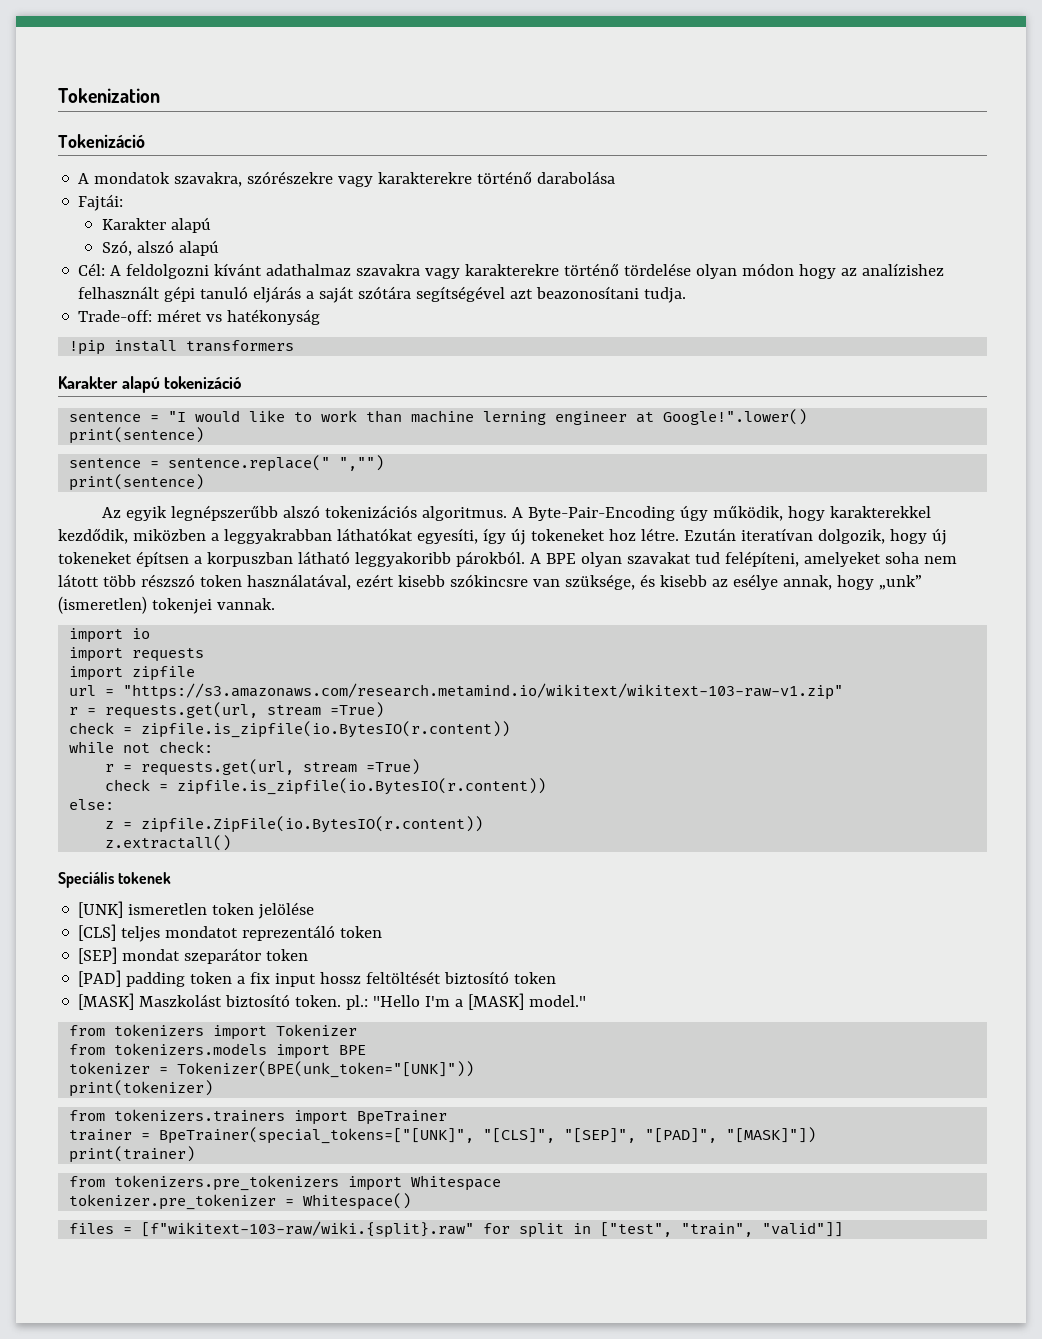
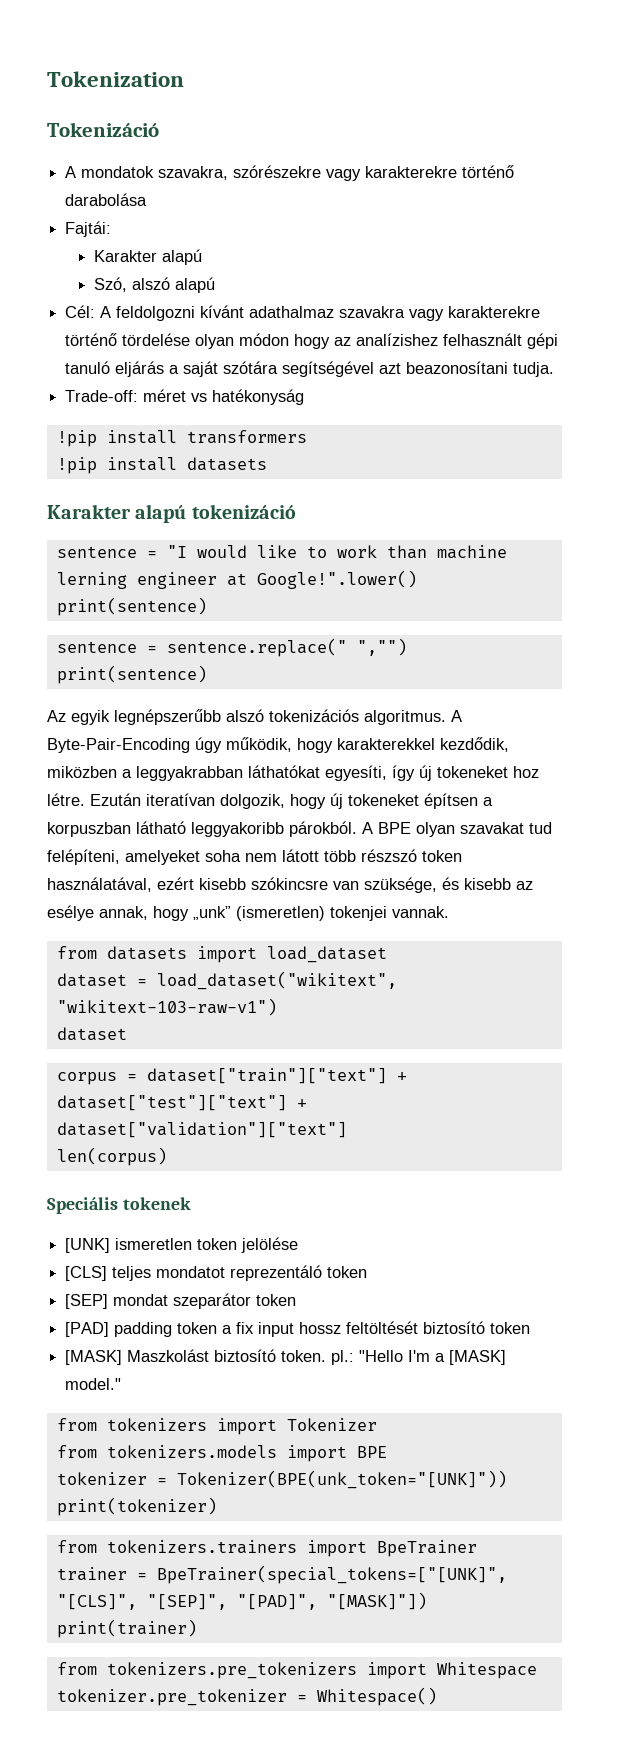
(295, 346) none -> [56,457,267,474] // !pip install datasets
[69,628,151,643] [69,647,205,662] [69,666,196,681] [69,683,844,700] [69,702,385,719] [69,721,511,738] [69,741,214,753] [105,759,421,776] [105,778,547,795] [69,799,115,810] [105,816,484,833] [105,835,232,851] import io // import requests // import zipfile // url = "https://s3.amazonaws.com/research.metamind.io/wikitext/wikitext-103-raw-v1.zip" // r = requests.get(url, stream =True) // check = zipfile.is_zipfile(io.BytesIO(r.content)) // while not check: // r = requests.get(url, stream =True) // check = zipfile.is_zipfile(io.BytesIO(r.content)) // else: // z = zipfile.ZipFile(io.BytesIO(r.content)) // z.extractall() -> [56,946,387,963] [56,971,397,990] [56,998,277,1016] [56,1027,127,1041] [56,1068,407,1085] [56,1095,307,1111] [56,1122,347,1138] [56,1147,167,1166] from datasets import load_dataset // dataset = load_dataset("wikitext", "wikitext-103-raw-v1") // dataset // corpus = dataset["train"]["text"] + dataset["test"]["text"] + dataset["validation"]["text"] // len(corpus)
[69,1221,844,1238] // files = [f"wikitext-103-raw/wiki.{split}.raw" for split in ["test", "train", "valid"]] -> (437, 1696) none

